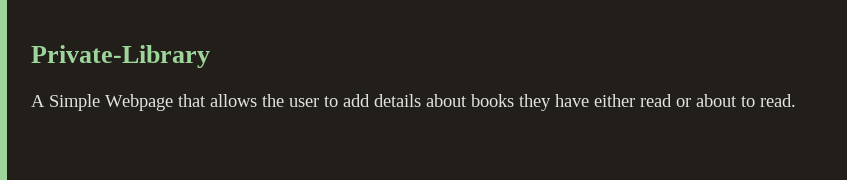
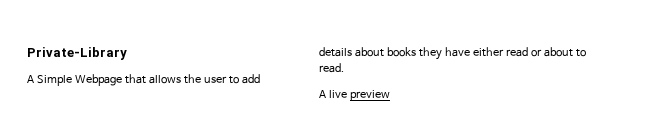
(796, 100) none -> [319,90,390,101] // A live preview

